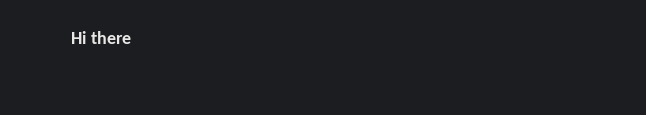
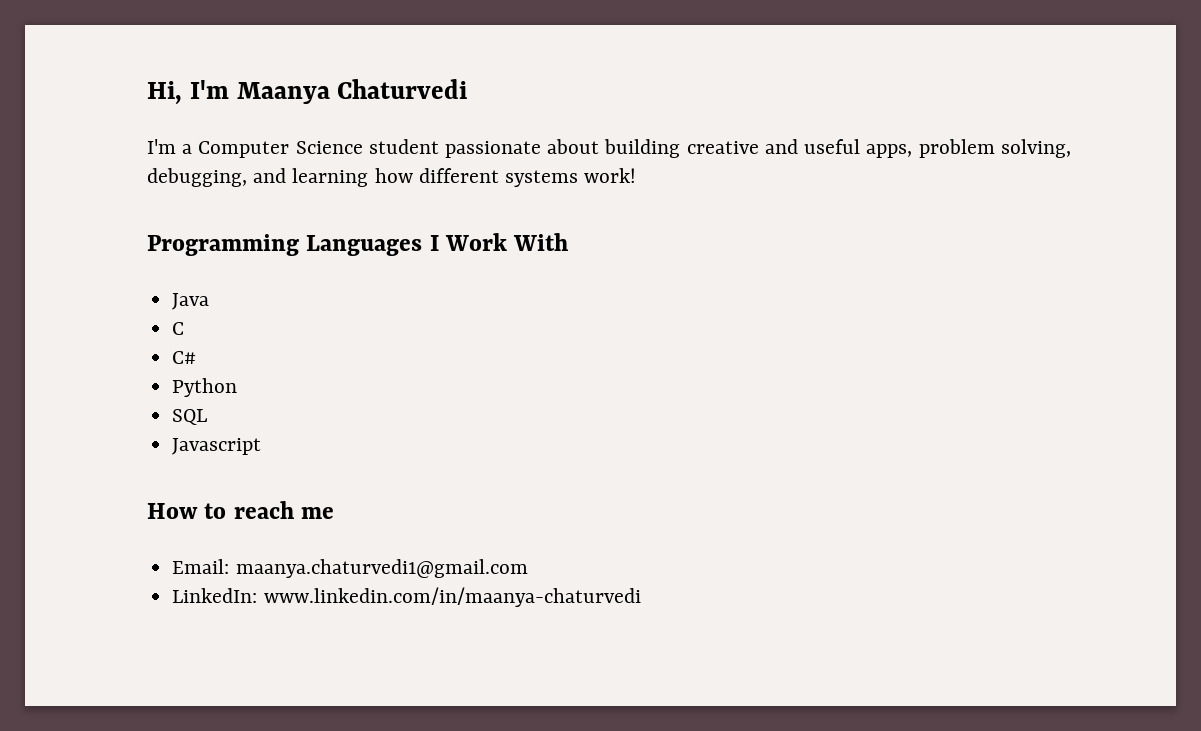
[71,31,131,44] Hi there -> [147,79,468,105] [147,139,1071,158] [147,168,637,187] [147,233,569,256] [172,293,210,310] [172,322,185,335] [172,351,197,364] [172,378,238,397] [172,409,208,425] [172,438,262,455] [147,501,334,519] [172,559,528,578] [172,587,641,607] Hi, I'm Maanya Chaturvedi // I'm a Computer Science student passionate about building creative and useful apps, problem solving, debugging, and learning how different systems work! // Programming Languages I Work With // Java // C // C# // Python // SQL // Javascript // How to reach me // Email: maanya.chaturvedi1@gmail.com // LinkedIn: www.linkedin.com/in/maanya-chaturvedi

